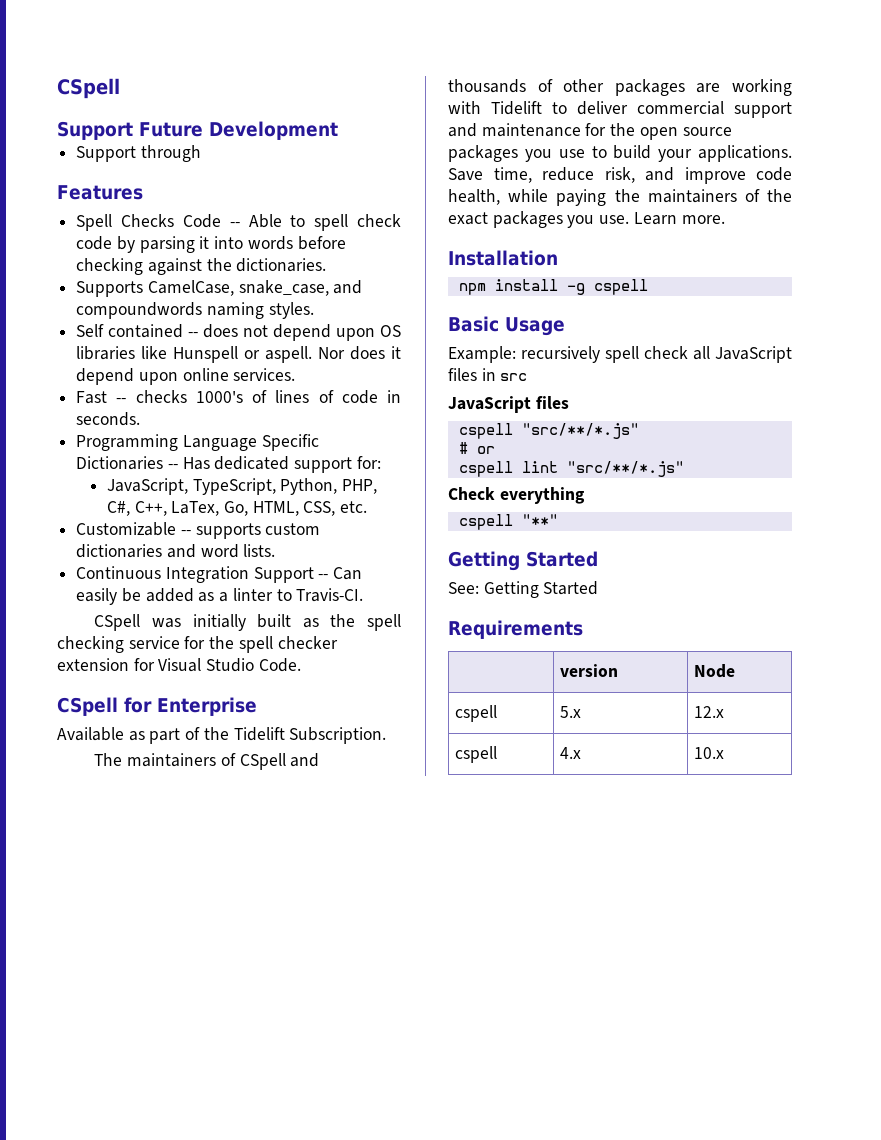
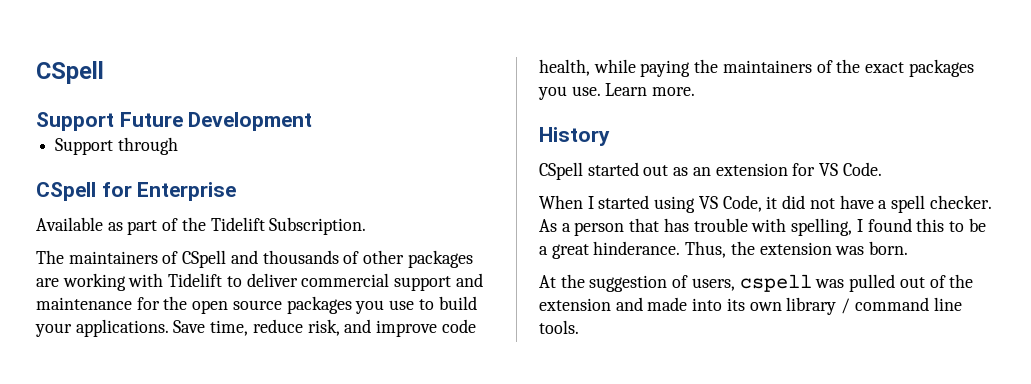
[57,185,143,200] [76,214,401,231] [76,236,346,253] [76,258,327,275] [76,280,363,297] [76,302,314,319] [76,324,402,341] [76,346,402,363] [76,368,296,385] [76,390,401,404] [76,412,141,426] [76,434,319,451] [76,456,381,473] [106,478,377,495] [106,501,368,516] [76,522,321,539] [76,544,276,558] [76,566,363,583] [76,588,364,605] [94,614,401,631] [57,636,338,653] [57,658,301,672] // Features // Spell Checks Code -- Able to spell check code by parsing it into words before checking against the dictionaries. // Supports CamelCase, snake_case, and compoundwords naming styles. // Self contained -- does not depend upon OS libraries like Hunspell or aspell. Nor does it depend upon online services. // Fast -- checks 1000's of lines of code in seconds. // Programming Language Specific Dictionaries -- Has dedicated support for: // JavaScript, TypeScript, Python, PHP, C#, C++, LaTex, Go, HTML, CSS, etc. // Customizable -- supports custom dictionaries and word lists. // Continuous Integration Support -- Can easily be added as a linter to Travis-CI. // CSpell was initially built as the spell checking service for the spell checker extension for Visual Studio Code. -> (178, 146) none
[448,250,558,266] [458,279,648,295] [448,316,565,336] [448,346,792,363] [448,368,528,381] [448,396,569,413] [458,423,639,439] [458,442,495,454] [458,461,684,477] [448,487,585,504] [458,514,558,530] [448,551,598,571] [448,581,599,598] [448,620,583,639] [560,664,619,677] [694,664,736,678] [455,705,498,722] [560,706,582,718] [694,706,725,718] [455,746,498,763] [560,747,582,759] [694,747,725,759] Installation // npm install -g cspell // Basic Usage // Example: recursively spell check all JavaScript files in src // JavaScript files // cspell "src/**/*.js" // # or // cspell lint "src/**/*.js" // Check everything // cspell "**" // Getting Started // See: Getting Started // Requirements // | version | Node // cspell | 5.x | 12.x // cspell | 4.x | 10.x -> [539,127,610,146] [539,162,882,180] [539,195,992,213] [539,218,986,236] [539,241,909,259] [539,274,974,292] [539,297,962,315] [539,320,579,334] History // CSpell started out as an extension for VS Code. // When I started using VS Code, it did not have a spell checker. As a person that has trouble with spelling, I found this to be a great hinderance. Thus, the extension was born. // At the suggestion of users, cspell was pulled out of the extension and made into its own library / command line tools.

